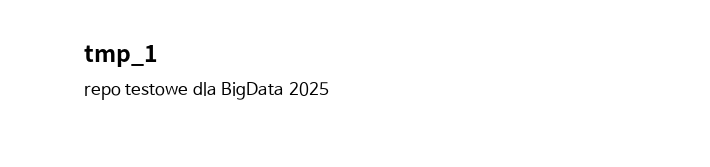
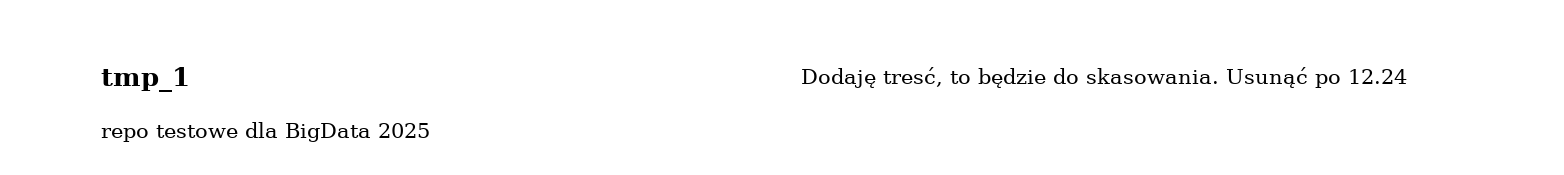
(329, 89) none -> [801,67,1407,88] // Dodaję tresć, to będzie do skasowania. Usunąć po 12.24

